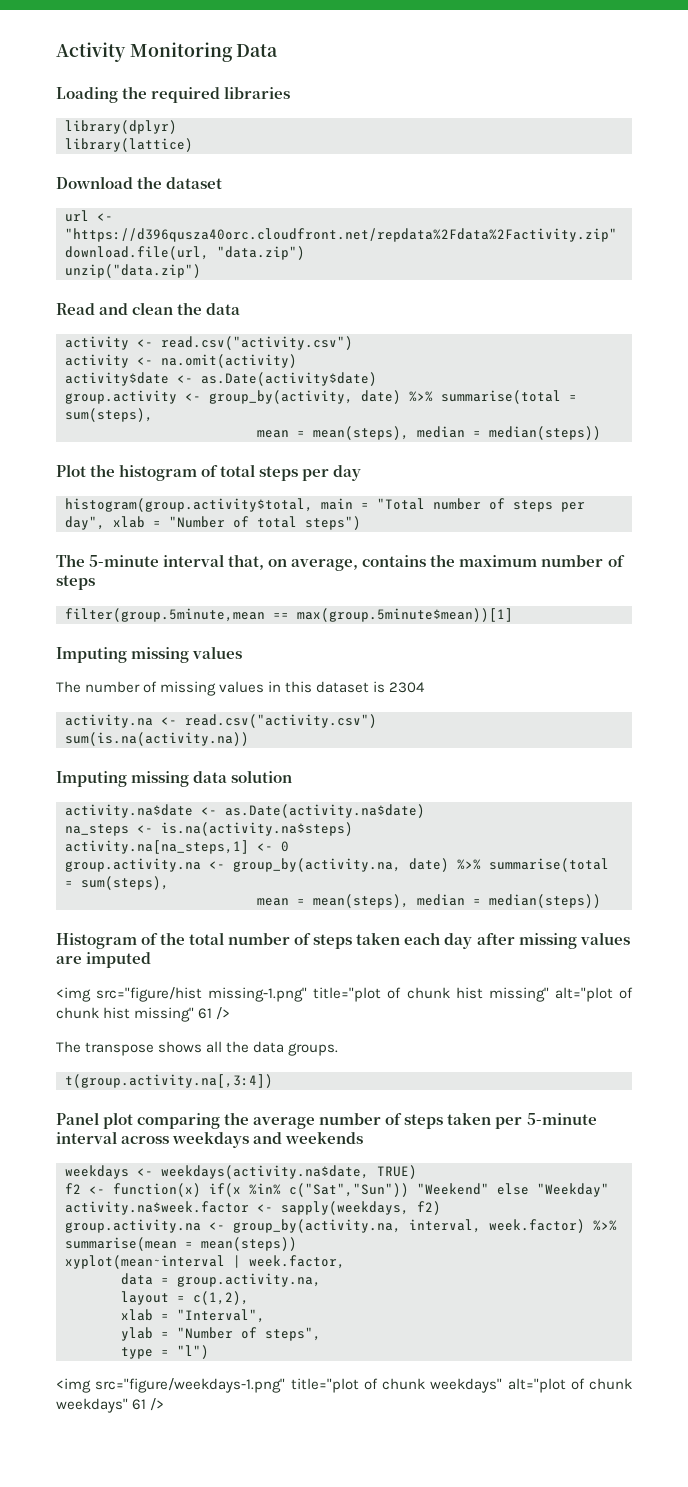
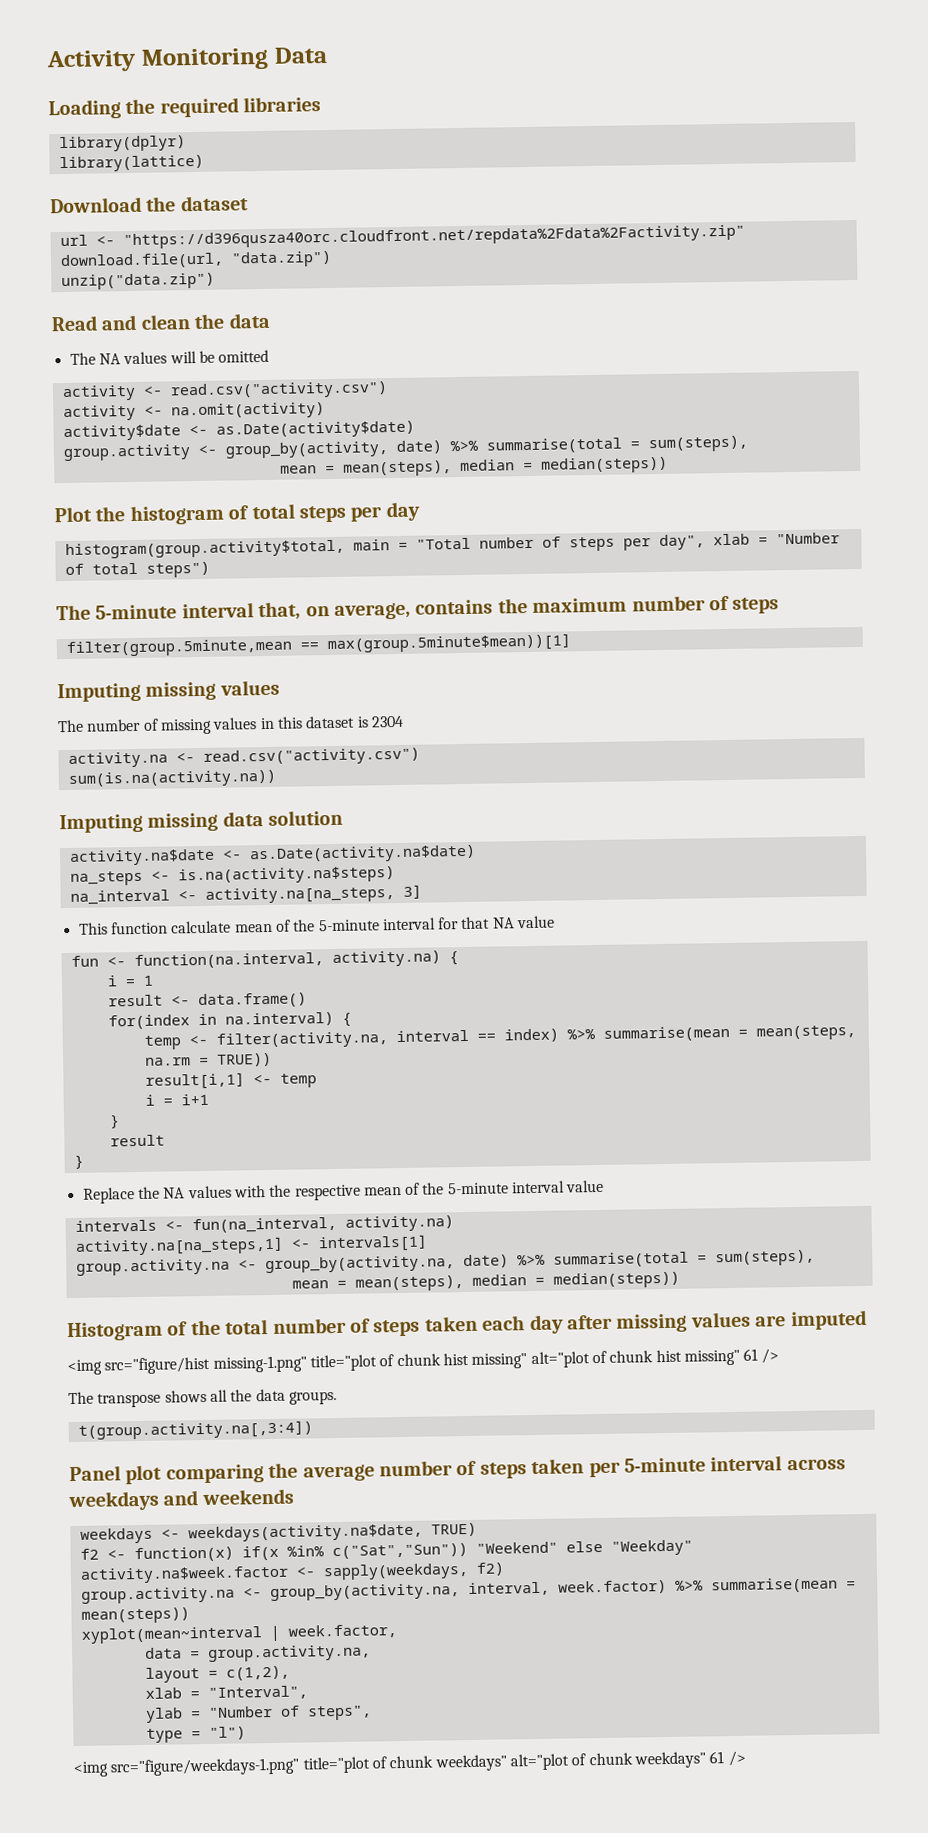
(241, 309) none -> [69,349,270,365] // The NA values will be omitted
(353, 829) none -> [69,884,422,905] [78,915,556,935] [70,950,459,970] [106,975,154,987] [107,992,307,1009] [107,1011,352,1030] [143,1025,856,1050] [144,1052,272,1067] [144,1072,317,1090] [144,1093,209,1106] [108,1114,120,1129] [109,1134,165,1147] [73,1154,84,1169] [82,1179,605,1204] [74,1215,454,1234] // na_interval <- activity.na[na_steps, 3] // This function calculate mean of the 5-minute interval for that NA value // fun <- function(na.interval, activity.na) { // i = 1 // result <- data.frame() // for(index in na.interval) { // temp <- filter(activity.na, interval == index) %>% summarise(mean = mean(steps, na.rm = TRUE)) // result[i,1] <- temp // i = i+1 // } // result // } // Replace the NA values with the respective mean of the 5-minute interval value // intervals <- fun(na_interval, activity.na)
[281,841,289,852] 0 -> [317,1234,428,1253] intervals[1]

